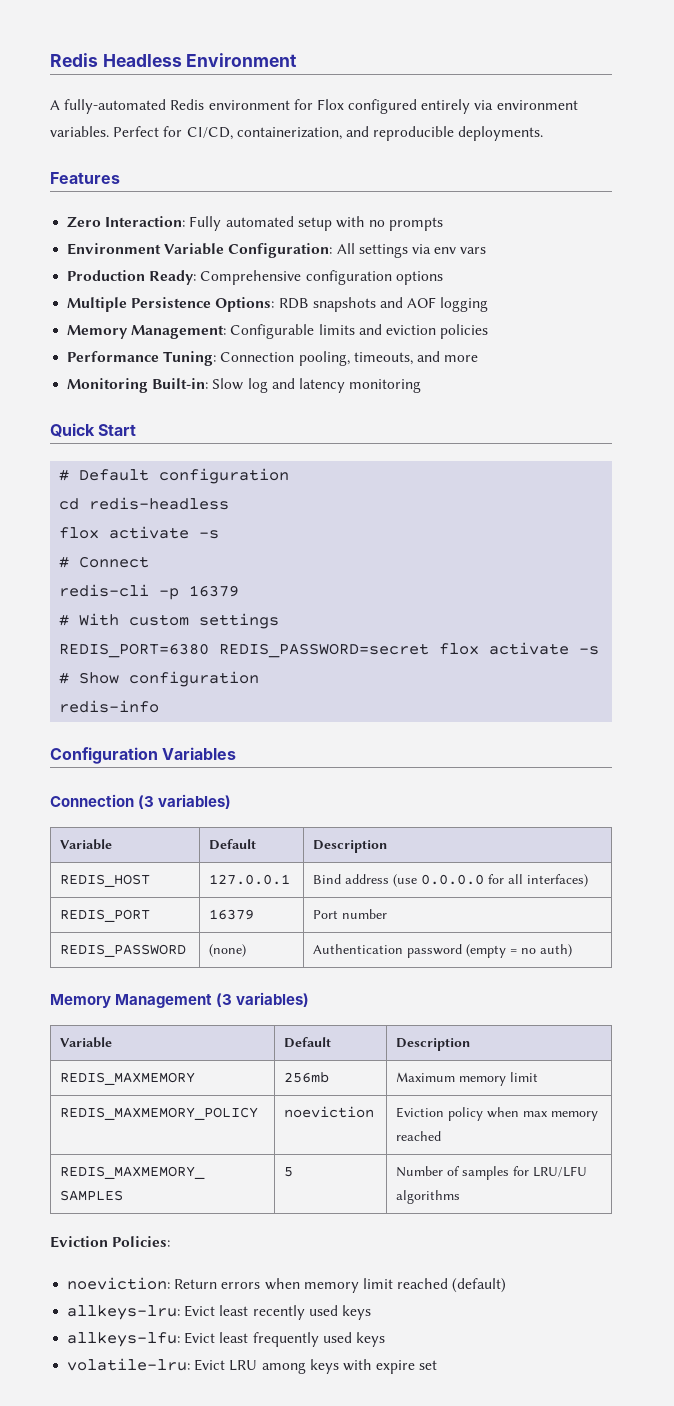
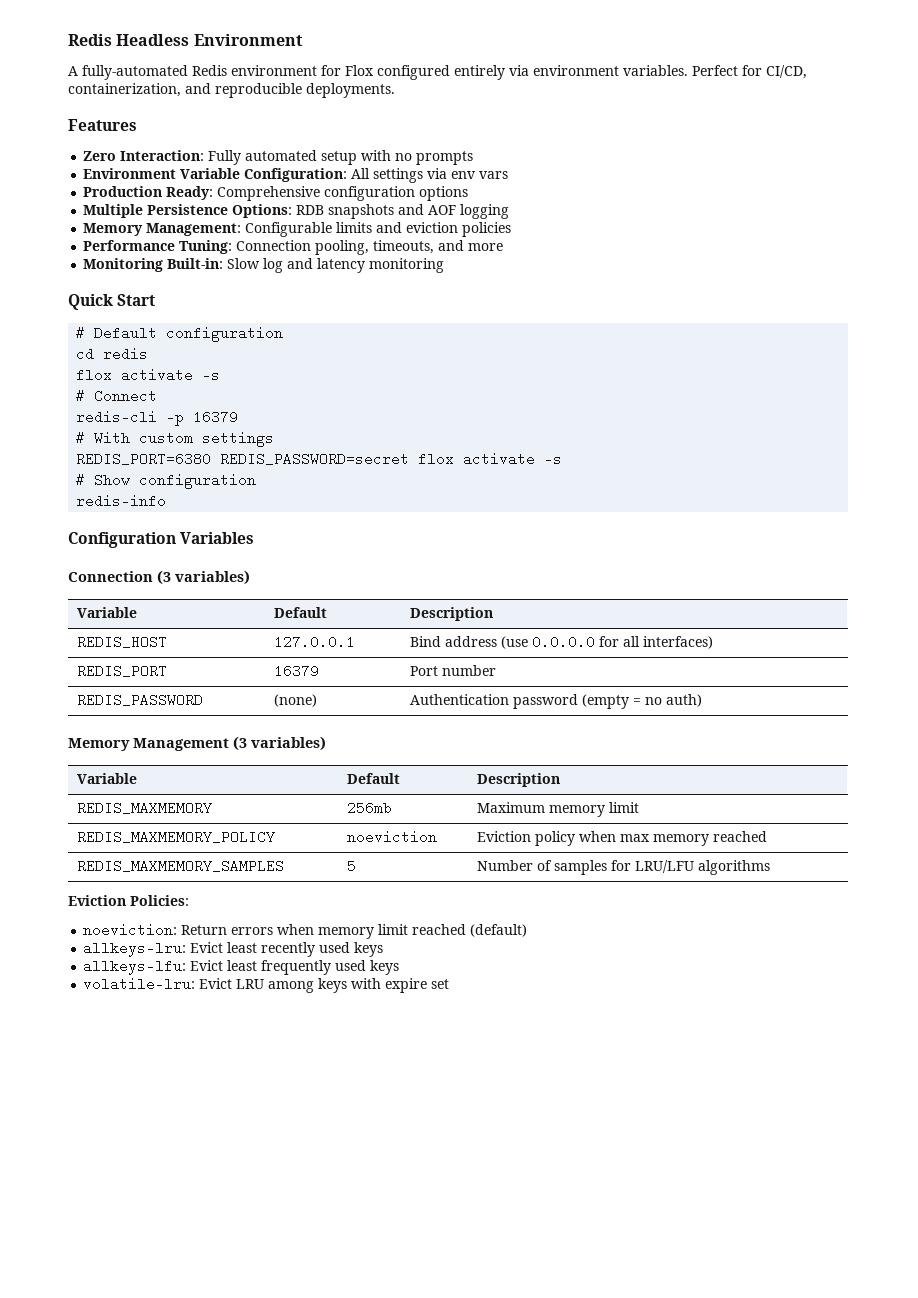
[89,497,230,510] redis-headless -> [103,347,149,361] redis

